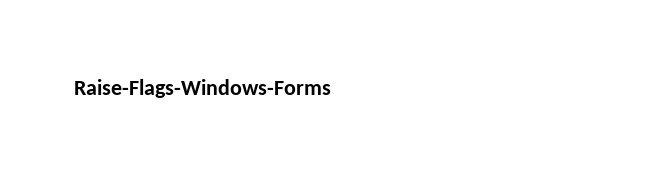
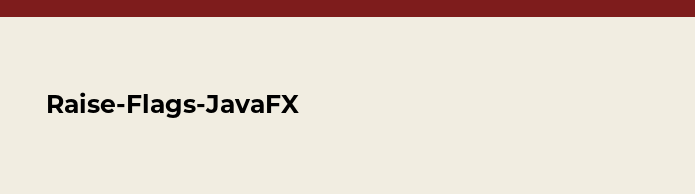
[74,79,331,98] Raise-Flags-Windows-Forms -> [46,92,299,118] Raise-Flags-JavaFX

